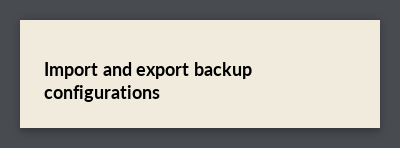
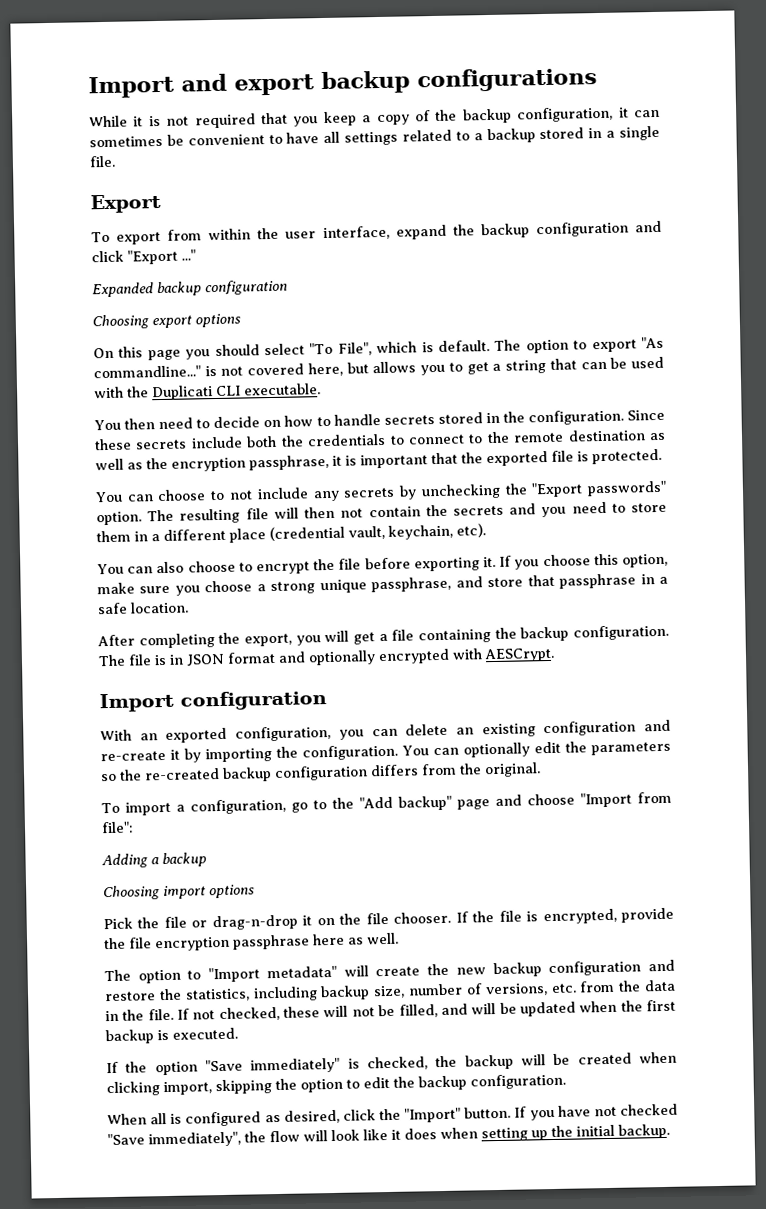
(160, 93) none -> [89,106,660,129] [89,125,660,148] [89,155,116,168] [90,193,161,214] [91,220,662,245] [91,249,196,265] [92,279,288,298] [92,313,241,330] [93,336,665,361] [93,356,665,379] [94,383,321,401] [94,409,665,431] [94,429,666,451] [95,448,662,472] [95,480,667,503] [96,501,667,526] [96,523,486,543] [97,553,668,575] [97,573,668,596] [97,601,189,615] [97,624,669,649] [98,647,555,667] [99,690,327,713] [100,719,671,743] [100,741,671,763] [101,762,541,782] [101,791,672,816] [101,821,134,834] [101,852,207,869] [103,884,255,901] [103,907,674,931] [104,932,399,952] [104,959,676,984] [104,979,676,1002] [105,999,677,1022] [105,1027,238,1045] [106,1051,677,1076] [106,1073,566,1097] [107,1103,679,1127] [107,1123,670,1148] // While it is not required that you keep a copy of the backup configuration, it can sometimes be convenient to have all settings related to a backup stored in a single file. // Export // To export from within the user interface, expand the backup configuration and click "Export ..." // Expanded backup configuration // Choosing export options // On this page you should select "To File", which is default. The option to export "As commandline..." is not covered here, but allows you to get a string that can be used with the Duplicati CLI executable. // You then need to decide on how to handle secrets stored in the configuration. Since these secrets include both the credentials to connect to the remote destination as well as the encryption passphrase, it is important that the exported file is protected. // You can choose to not include any secrets by unchecking the "Export passwords" option. The resulting file will then not contain the secrets and you need to store them in a different place (credential vault, keychain, etc). // You can also choose to encrypt the file before exporting it. If you choose this option, make sure you choose a strong unique passphrase, and store that passphrase in a safe location. // After completing the export, you will get a file containing the backup configuration. The file is in JSON format and optionally encrypted with AESCrypt. // Import configuration // With an exported configuration, you can delete an existing configuration and re-create it by importing the configuration. You can optionally edit the parameters so the re-created backup configuration differs from the original. // To import a configuration, go to the "Add backup" page and choose "Import from file": // Adding a backup // Choosing import options // Pick the file or drag-n-drop it on the file chooser. If the file is encrypted, provide the file encryption passphrase here as well. // The option to "Import metadata" will create the new backup configuration and restore the statistics, including backup size, number of versions, etc. from the data in the file. If not checked, these will not be filled, and will be updated when the first backup is executed. // If the option "Save immediately" is checked, the backup will be created when clicking import, skipping the option to edit the backup configuration. // When all is configured as desired, click the "Import" button. If you have not checked "Save immediately", the flow will look like it does when setting up the initial backup.

